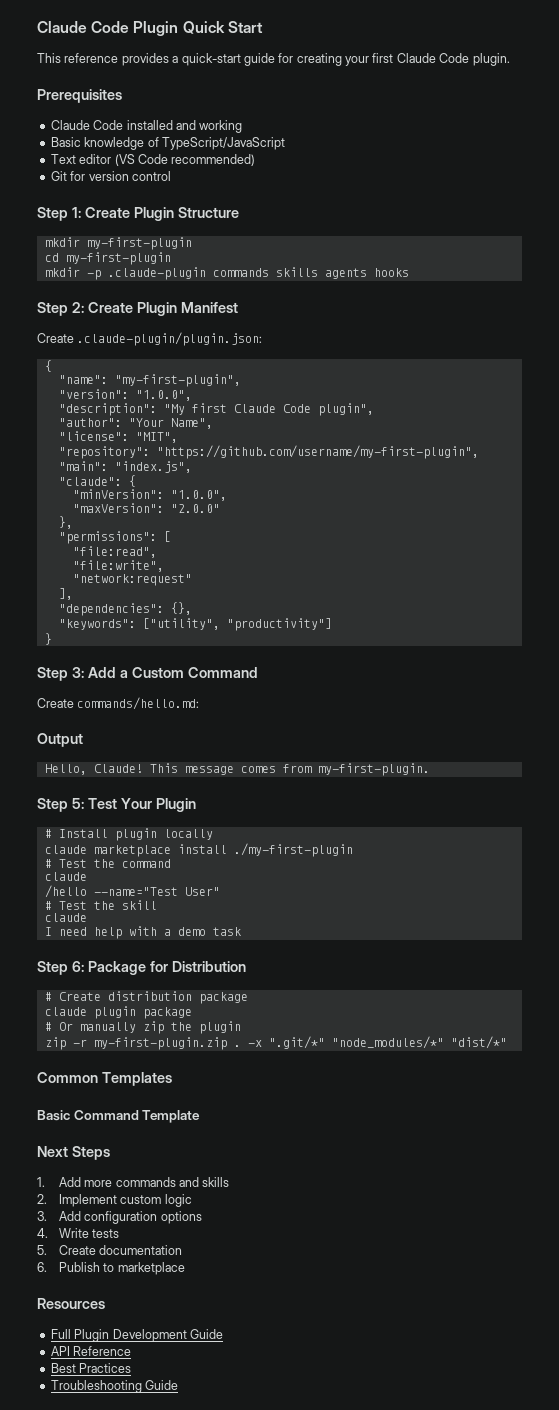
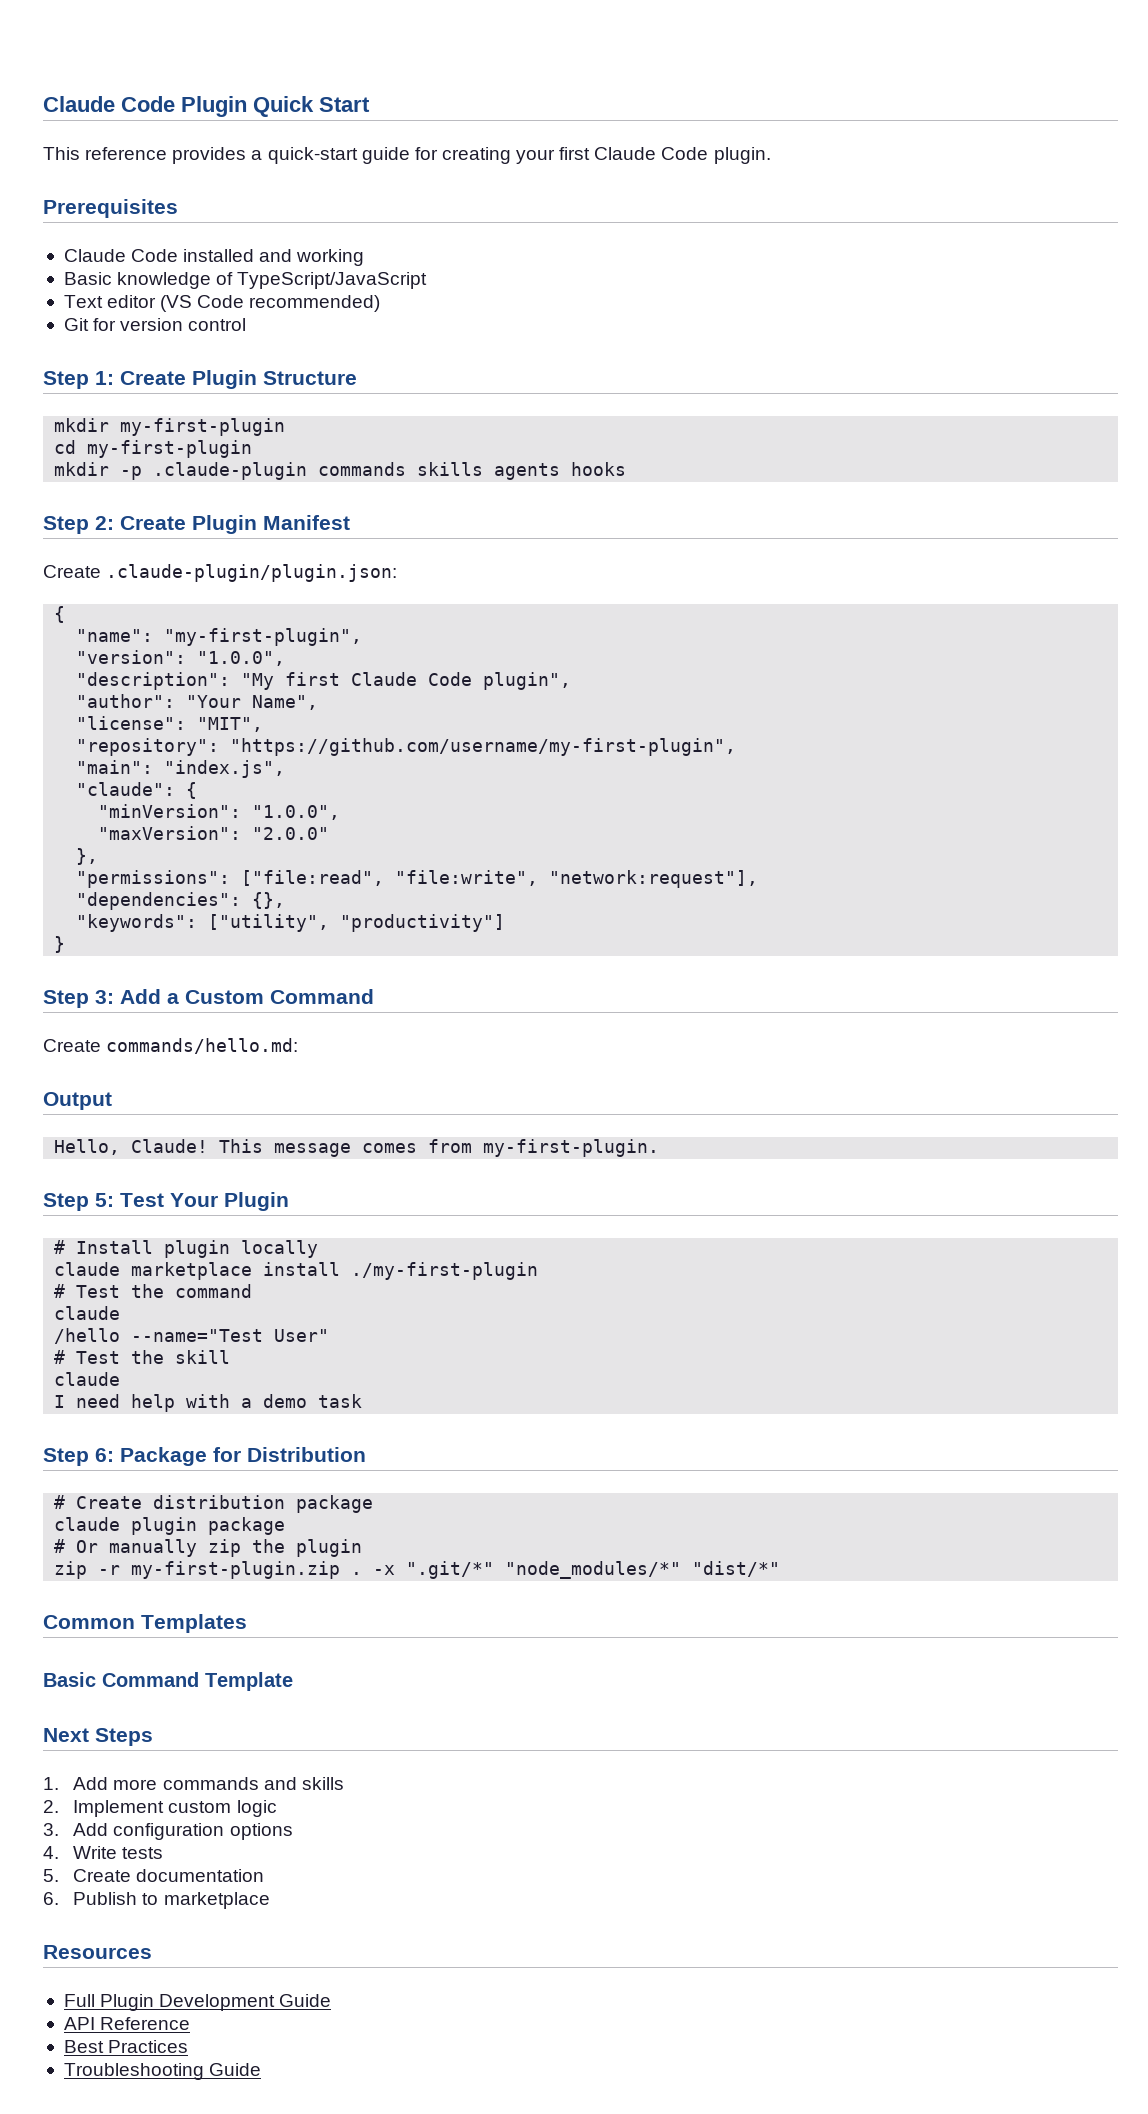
[163,531,171,542] [72,546,157,558] [ // "file:read", // -> [241,870,385,886] ["file:read",
[72,574,192,586] [58,588,73,600] // "network:request" // ], -> [549,870,759,888] "network:request"],

